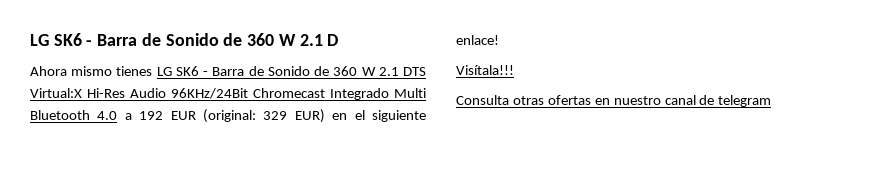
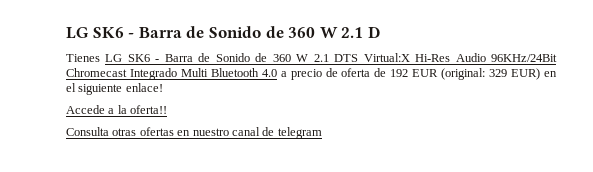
[30,66,153,76] Ahora mismo tienes -> [66,54,100,62] Tienes
(132, 116) none -> [290,68,387,80] precio de oferta de
[456,65,514,75] Visítala!!! -> [66,105,168,114] Accede a la oferta!!

